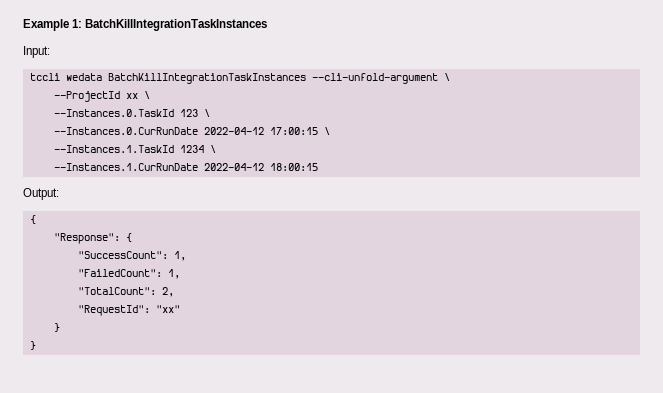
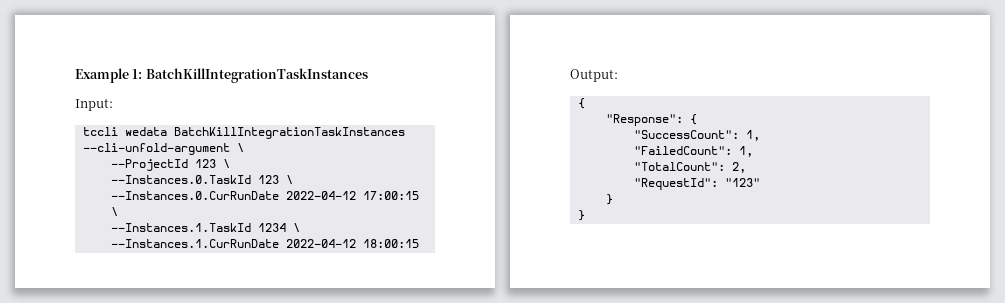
[125,93,138,99] xx -> [194,159,216,168] 123
[155,305,180,313] "xx" -> [724,178,760,187] "123"

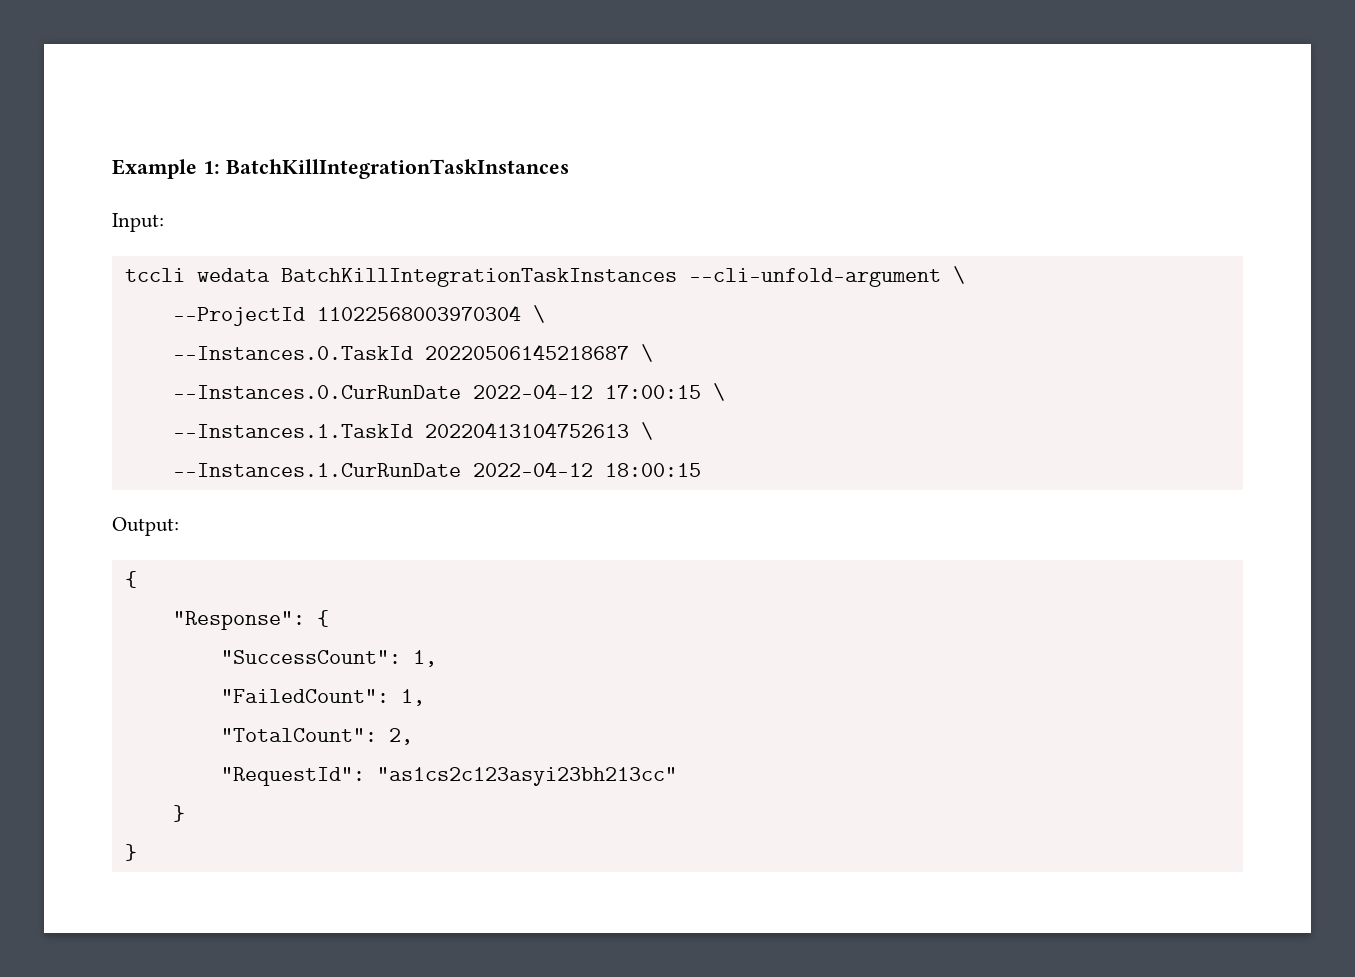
[194,159,216,168] 123 -> [316,305,521,321] 11022568003970304
[257,175,279,184] 123 -> [424,344,629,360] 20220506145218687
[257,223,286,232] 1234 -> [424,422,629,438] 20220413104752613
[724,178,760,187] "123" -> [376,767,677,786] "as1cs2c123asyi23bh213cc"

